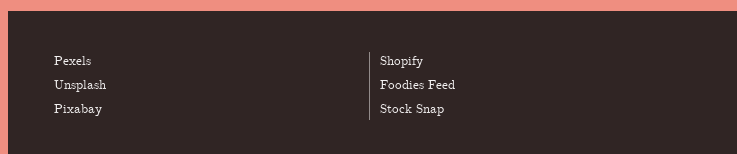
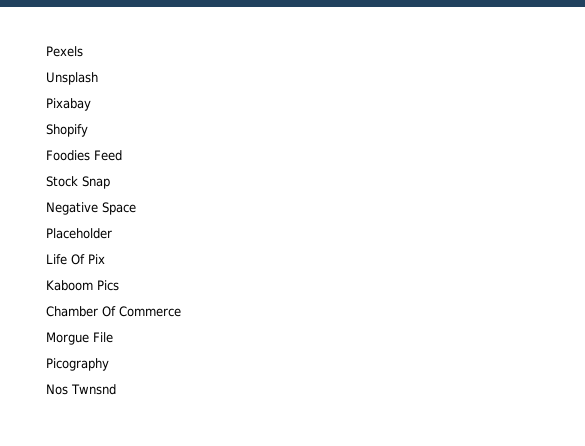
(444, 110) none -> [46,202,136,215] [46,228,112,239] [46,254,105,265] [46,280,119,291] [46,306,181,317] [46,332,113,345] [46,358,109,371] [46,384,116,395] // Negative Space // Placeholder // Life Of Pix // Kaboom Pics // Chamber Of Commerce // Morgue File // Picography // Nos Twnsnd

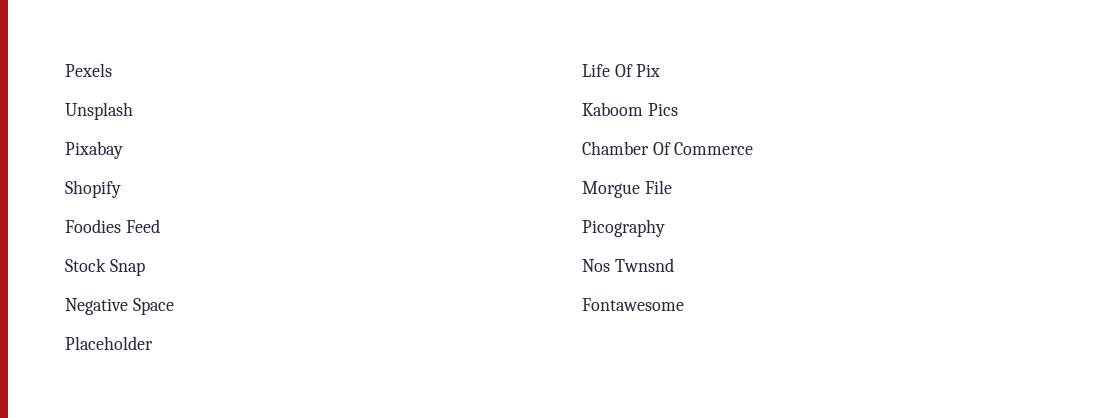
(116, 389) none -> [582,298,684,311] // Fontawesome

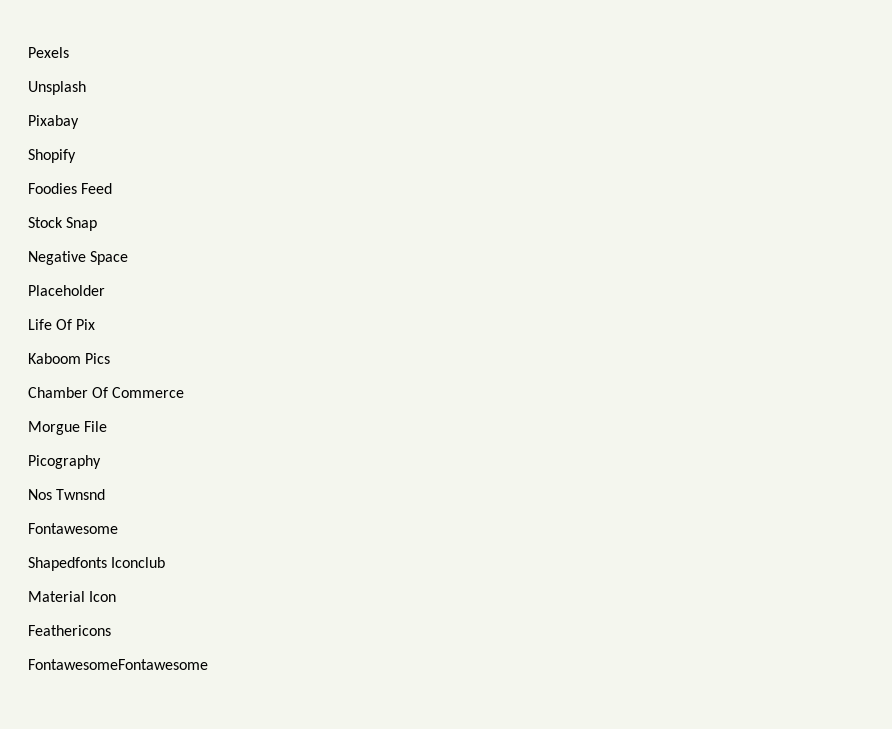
(684, 304) none -> [28,557,166,571] [28,591,117,602] [28,625,111,636] [28,659,208,670] // Shapedfonts Iconclub // Material Icon // Feathericons // FontawesomeFontawesome

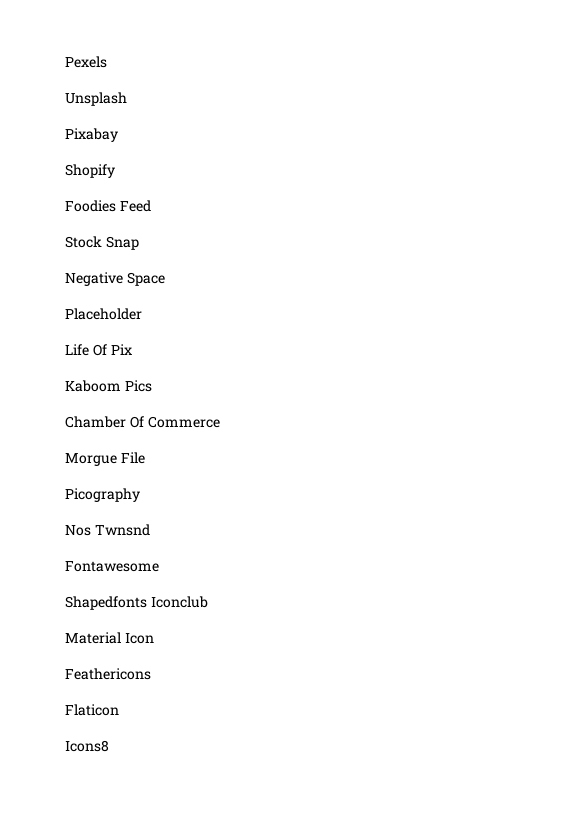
[28,659,208,670] FontawesomeFontawesome -> [65,704,119,716] [65,740,109,752] Flaticon // Icons8

